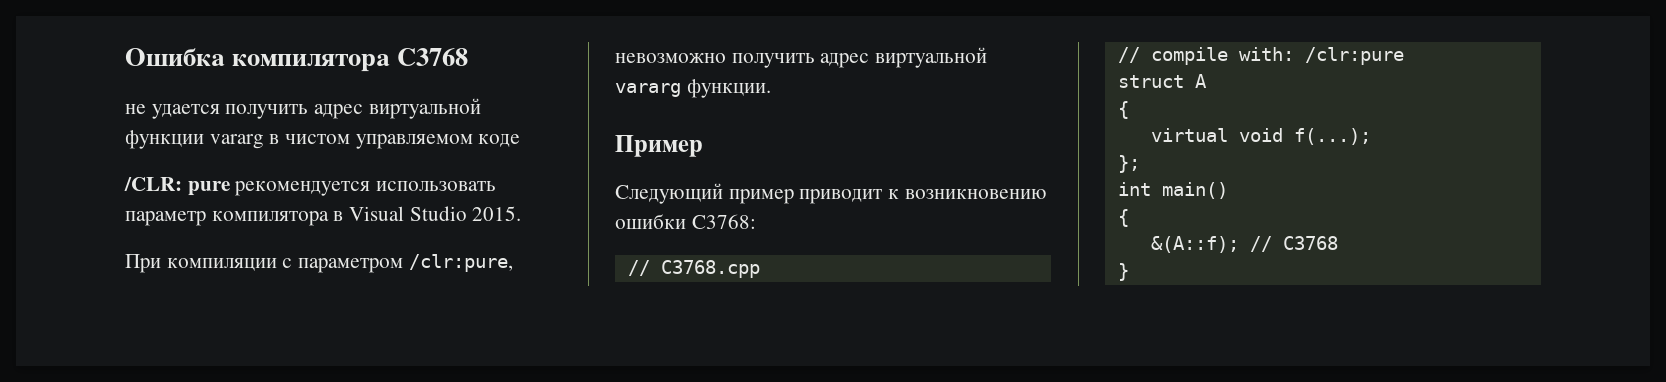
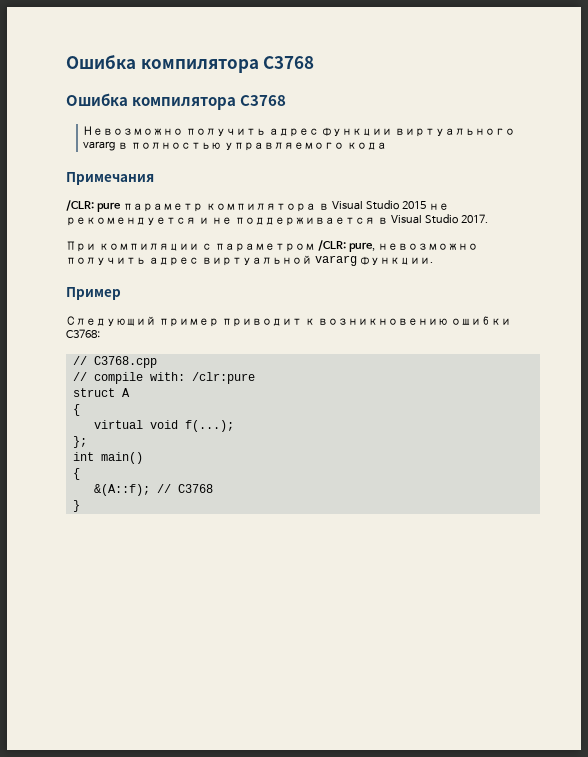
[125,48,469,72] [125,98,481,119] [125,130,521,149] Ошибка компилятора C3768 // не удается получить адрес виртуальной функции vararg в чистом управляемом коде -> [66,54,315,73] [66,93,287,110] [83,126,516,137] [83,141,388,151] [66,172,154,185] Ошибка компилятора C3768 // Ошибка компилятора C3768 // Невозможно получить адрес функции виртуального vararg в полностью управляемого кода // Примечания
[234,181,497,196] рекомендуется использовать -> (121, 207) none
[472,206,522,221] 2015. -> [401,201,449,210] [66,214,488,226] 2015 не рекомендуется и не поддерживается в Visual Studio 2017.
[408,254,513,272] /clr:pure, -> [317,240,375,252] /CLR: pure,

